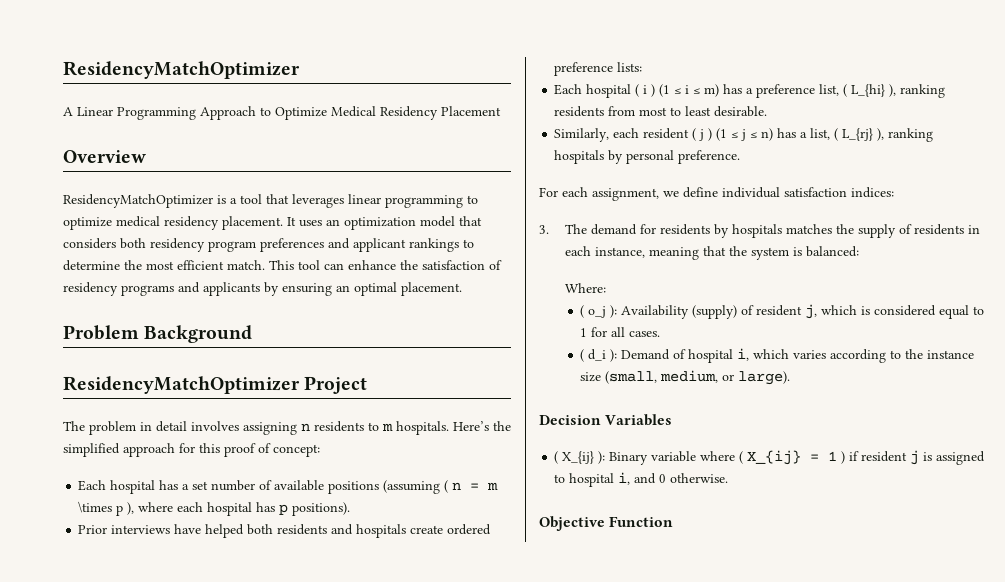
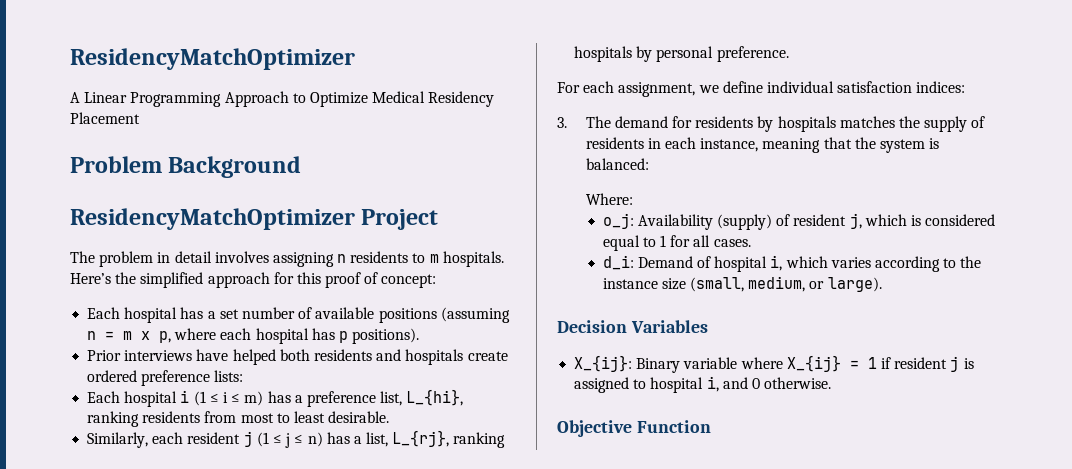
[63,150,146,163] [63,194,478,208] [63,216,482,230] [63,238,474,252] [63,260,502,271] [63,282,462,296] // Overview // ResidencyMatchOptimizer is a tool that leverages linear programming to optimize medical residency placement. It uses an optimization model that considers both residency program preferences and applicant rankings to determine the most efficient match. This tool can enhance the satisfaction of residency programs and applicants by ensuring an optimal placement. -> (140, 118) none
[444,480,449,493] ( -> (510, 315) none
[78,501,135,516] \times p ), -> [141,331,172,343] x p,
[635,84,656,97] ( i ) -> [180,390,190,403] i
[843,84,897,97] ( L_{hi} ), -> [406,389,464,406] L_{hi},
[692,128,713,141] ( j ) -> [243,431,253,447] j
[834,128,885,141] ( L_{rj} ), -> [392,430,450,447] L_{rj},
[580,305,618,318] ( o_j ): -> [602,213,634,229] o_j:
[580,349,618,362] ( d_i ): -> [602,255,634,270] d_i:
[554,451,606,464] ( X_{ij} ): -> [574,355,633,372] X_{ij}:
[739,451,744,464] ( -> (783, 363) none
[841,451,846,464] ) -> (877, 363) none

